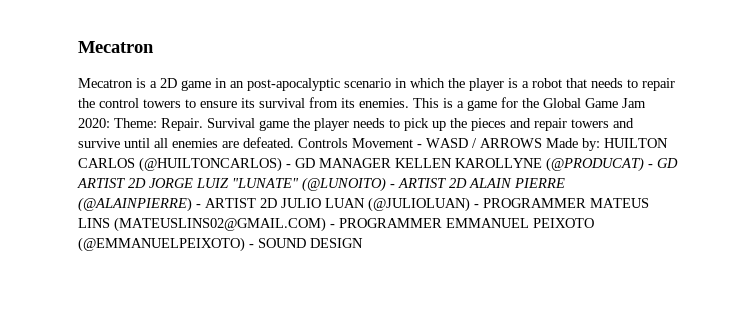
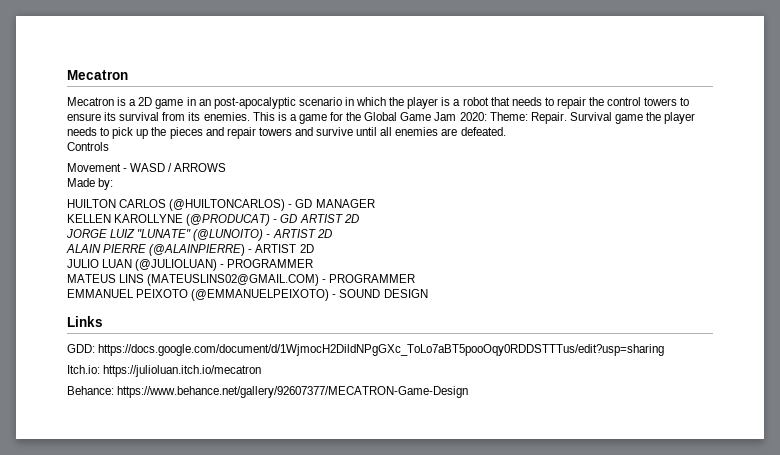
(294, 142) none -> (506, 131) //
(348, 143) none -> (109, 146) //
(542, 143) none -> (227, 167) //
(600, 144) none -> (114, 184) //
(391, 163) none -> (375, 203) //
(146, 183) none -> (359, 218) //
(467, 183) none -> (332, 233) //
(277, 203) none -> (314, 248) //
(586, 203) none -> (314, 263) //
(442, 223) none -> (416, 278) //
(363, 243) none -> [67,316,103,327] [67,344,665,356] [67,365,262,377] [67,386,469,398] // Links // GDD: https://docs.google.com/document/d/1WjmocH2DildNPgGXc_ToLo7aBT5pooOqy0RDDSTTTus/edit?usp=sharing // Itch.io: https://julioluan.itch.io/mecatron // Behance: https://www.behance.net/gallery/92607377/MECATRON-Game-Design

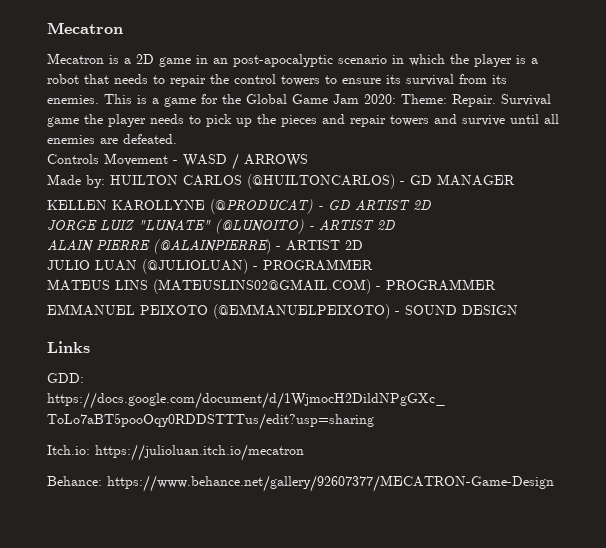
(109, 146) // -> (99, 159) none
(114, 184) // -> (105, 181) none

